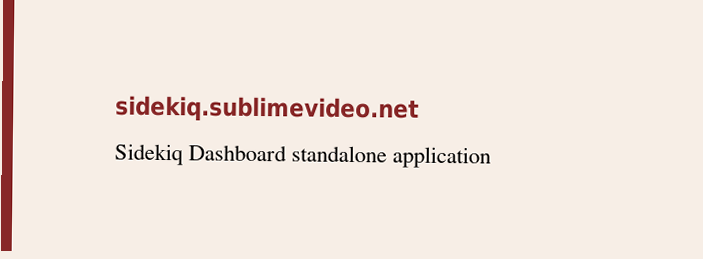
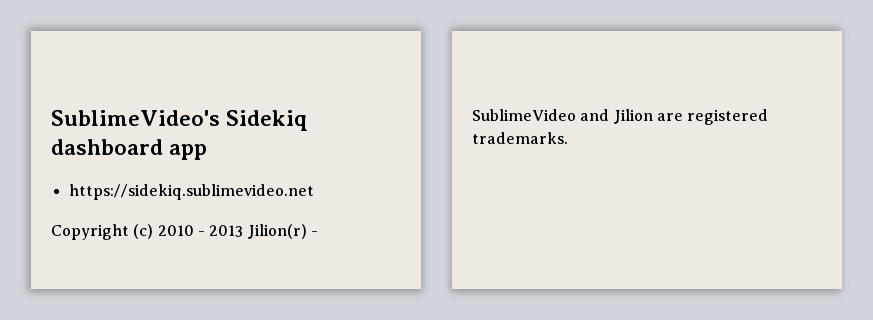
[115,95,419,123] [114,143,492,169] sidekiq.sublimevideo.net // Sidekiq Dashboard standalone application -> [51,110,309,131] [51,139,208,160] [68,184,314,200] [51,224,318,240] [472,109,769,125] [472,132,568,144] SublimeVideo's Sidekiq dashboard app // https://sidekiq.sublimevideo.net // Copyright (c) 2010 - 2013 Jilion(r) - SublimeVideo and Jilion are registered trademarks.

